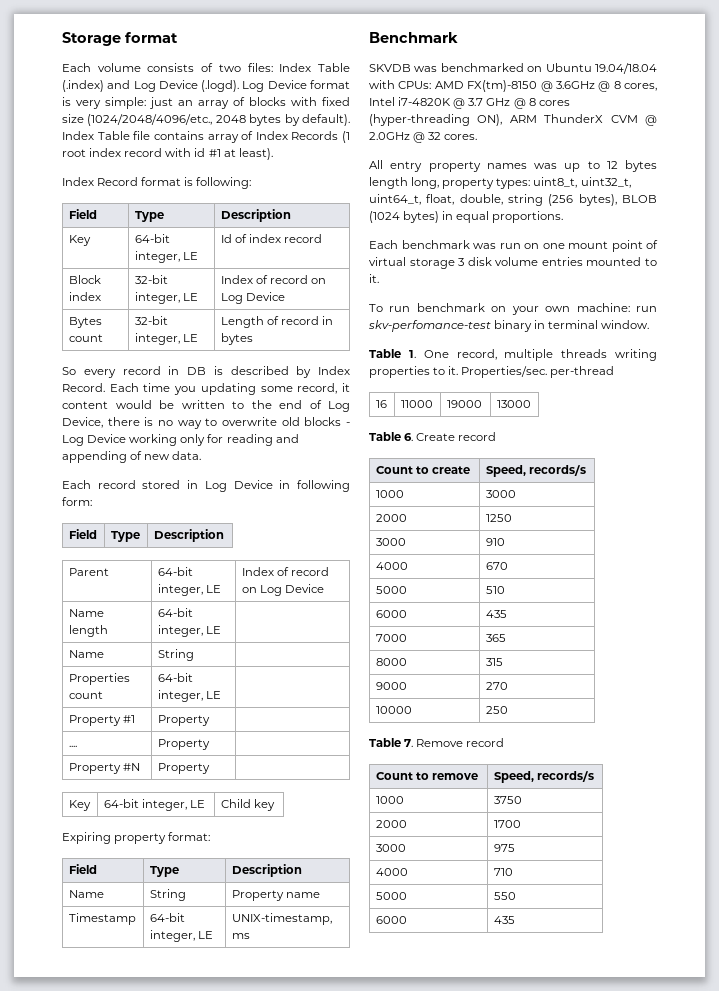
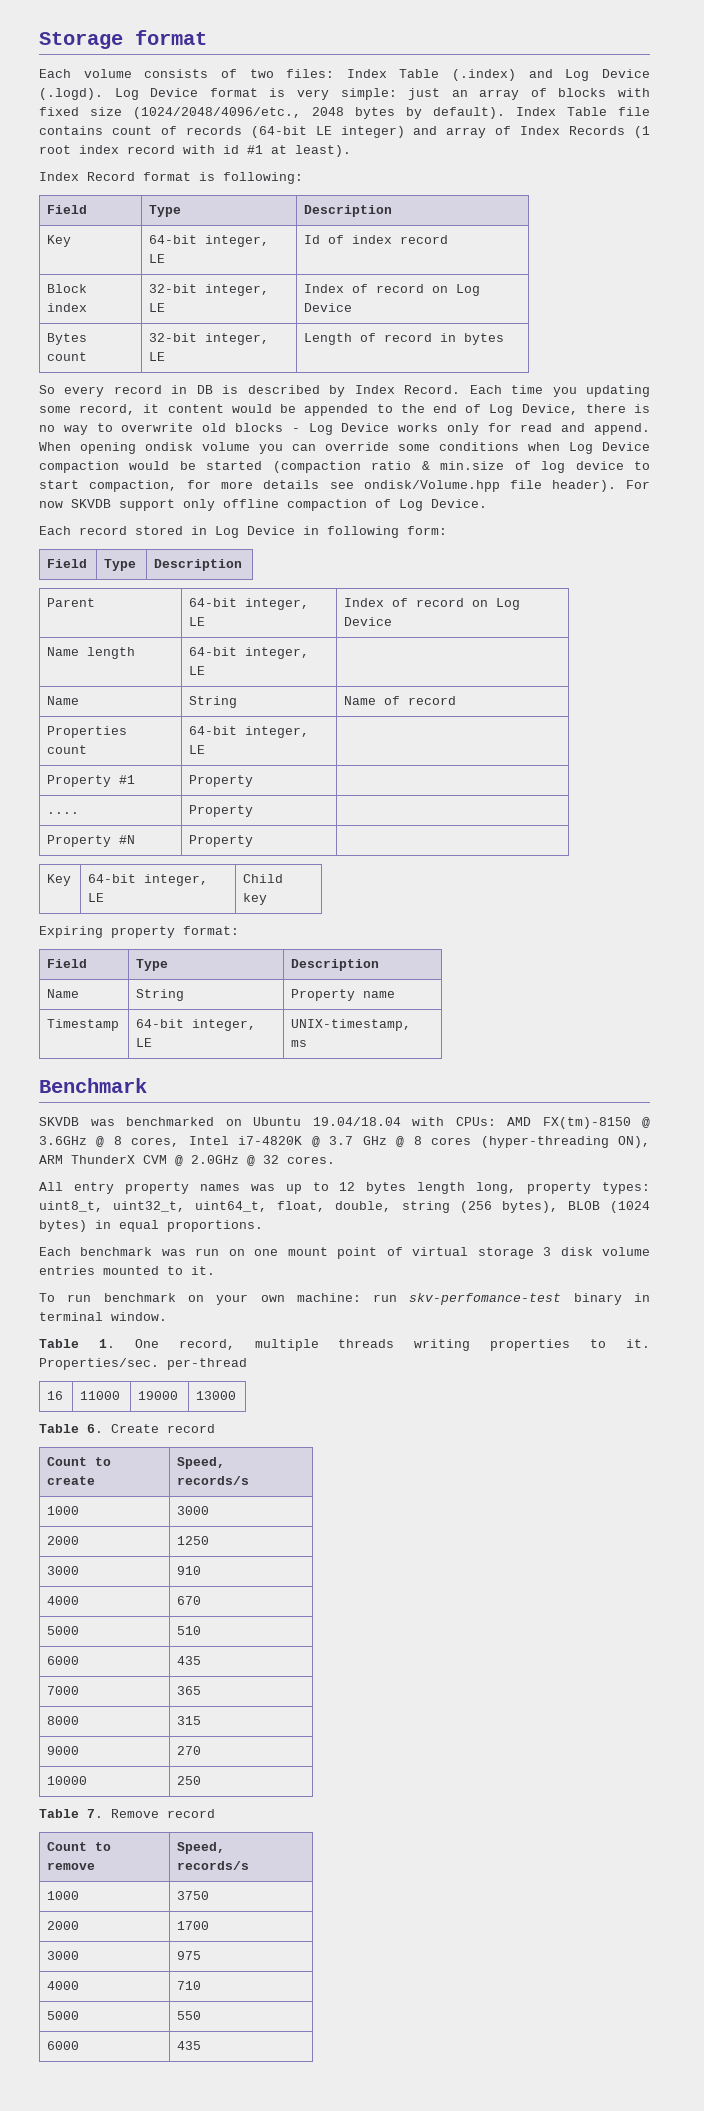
(204, 135) none -> [111,126,438,138] count of records (64-bit LE integer) and
[181,400,225,409] written -> [304,404,369,416] appended
[129,434,178,446] working -> [398,423,439,432] works
[226,434,299,446] [62,451,202,463] reading and appending of new data. -> [520,423,650,435] [39,442,650,454] [39,461,650,473] [39,480,650,492] [39,499,487,511] read and append. When opening ondisk volume you can override some conditions when Log Device compaction would be started (compaction ratio & min.size of log device to start compaction, for more details see ondisk/Volume.hpp file header). For now SKVDB support only offline compaction of Log Device.
(194, 655) none -> [344,696,457,705] Name of record

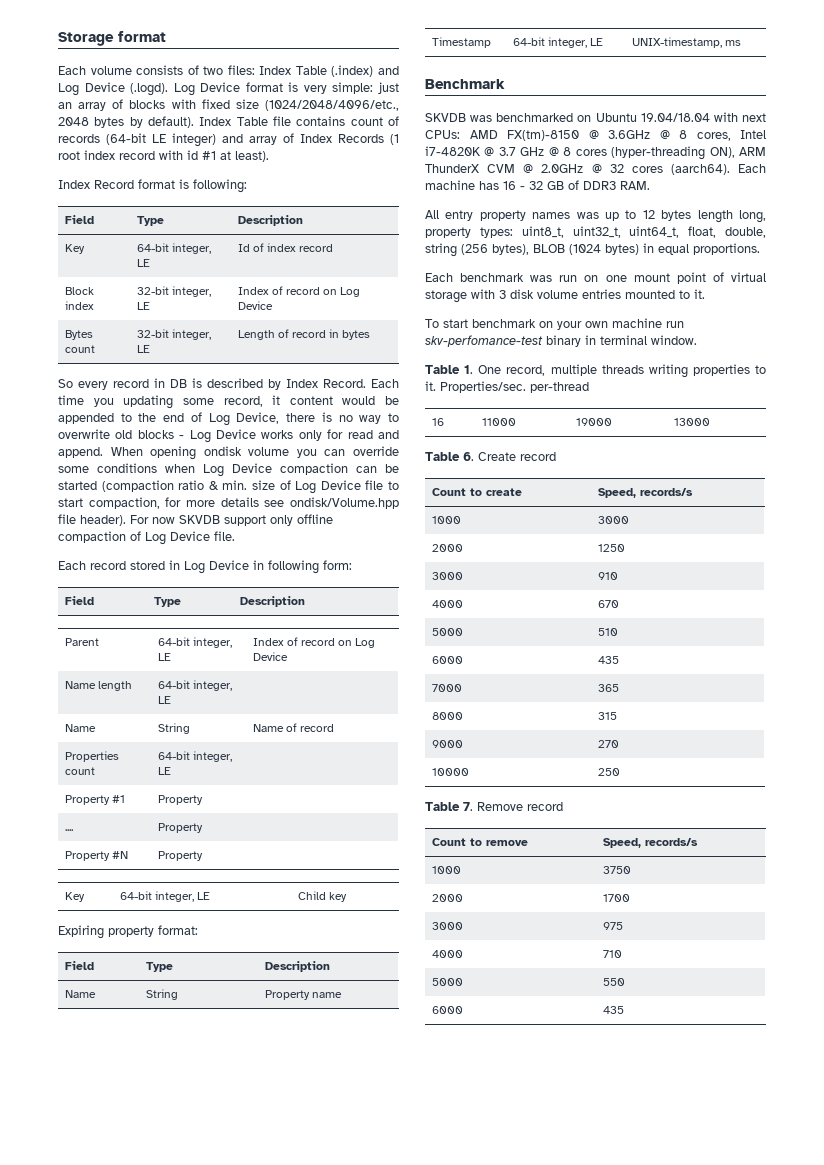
[129,461,170,470] would -> [356,466,377,473] can
[440,461,624,473] min.size of log device -> [222,480,384,494] min. size of Log Device file
[431,499,487,508] Device. -> [170,531,235,541] Device file.
(444, 1121) none -> [742,113,766,122] next
[287,1156,335,1164] cores. -> [631,164,766,175] [425,180,650,190] cores (aarch64). Each machine has 16 - 32 GB of DDR3 RAM.
(534, 1253) none -> [471,289,495,299] with
[67,1294,92,1302] run -> [443,319,468,328] start
[296,1293,361,1302] machine: -> [612,318,662,328] machine

